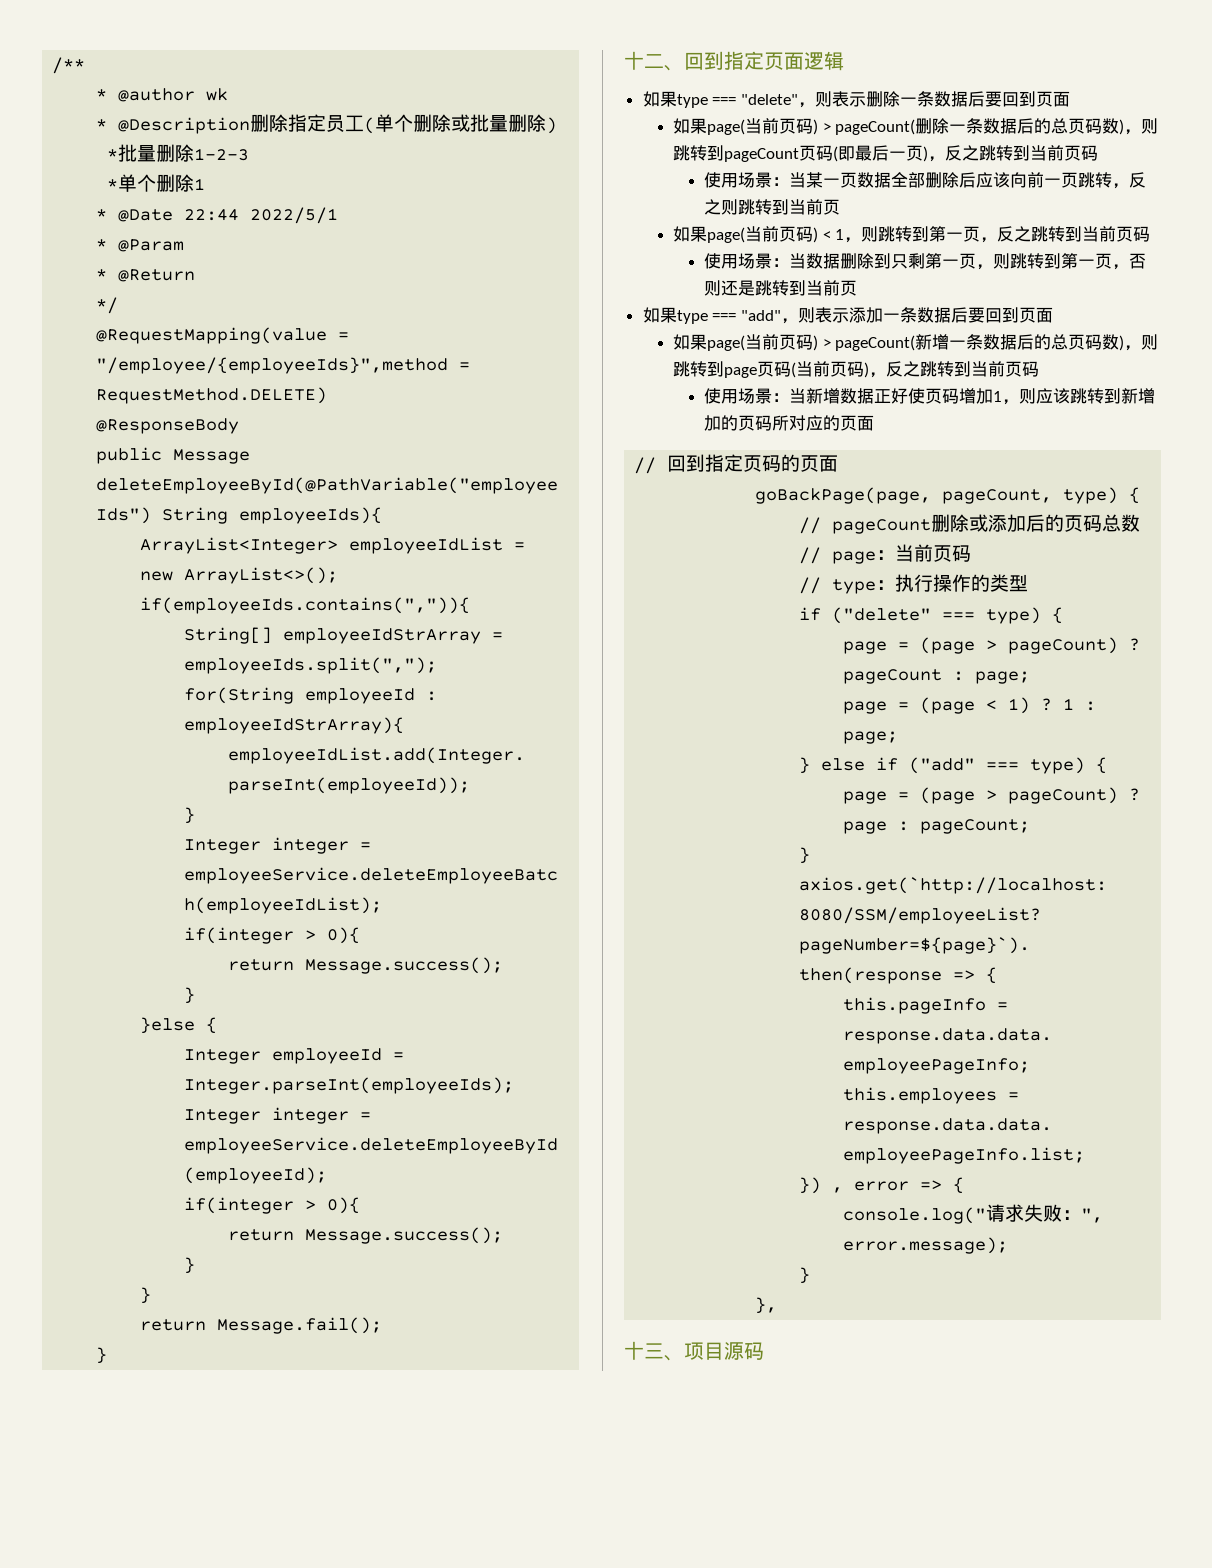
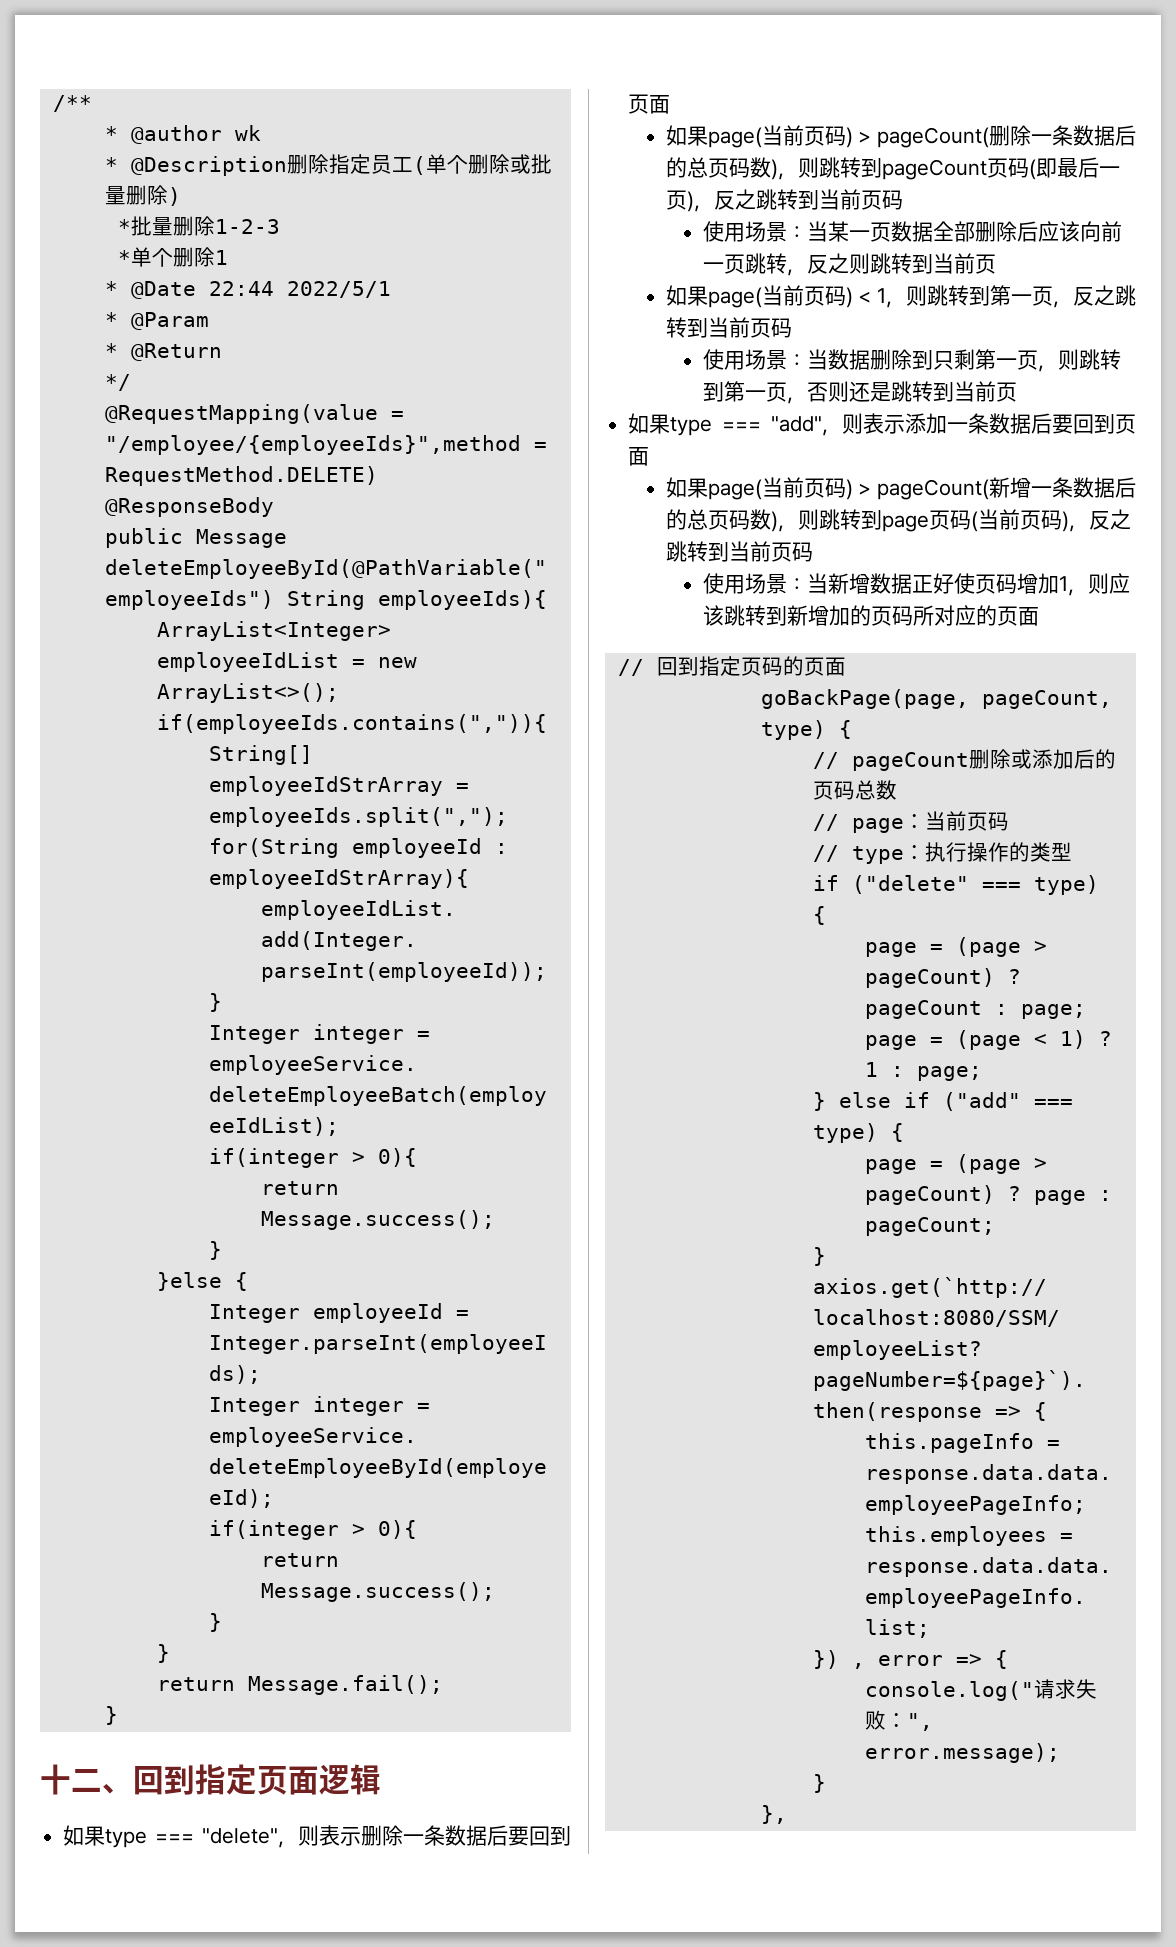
[624,1341,764,1361] // 十三、项目源码 -> (787, 1814) none

